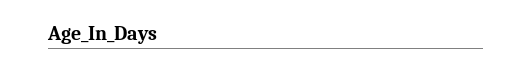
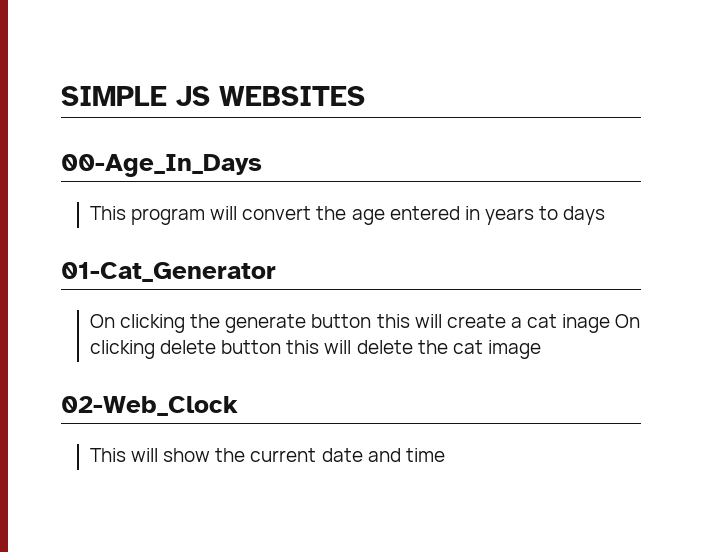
[47,26,157,44] Age_In_Days -> [61,86,365,106] [61,154,262,177] [89,206,606,225] [61,262,276,282] [89,314,641,333] [89,340,541,359] [61,396,238,416] [89,448,445,462] SIMPLE JS WEBSITES // 00-Age_In_Days // This program will convert the age entered in years to days // 01-Cat_Generator // On clicking the generate button this will create a cat inage On clicking delete button this will delete the cat image // 02-Web_Clock // This will show the current date and time

